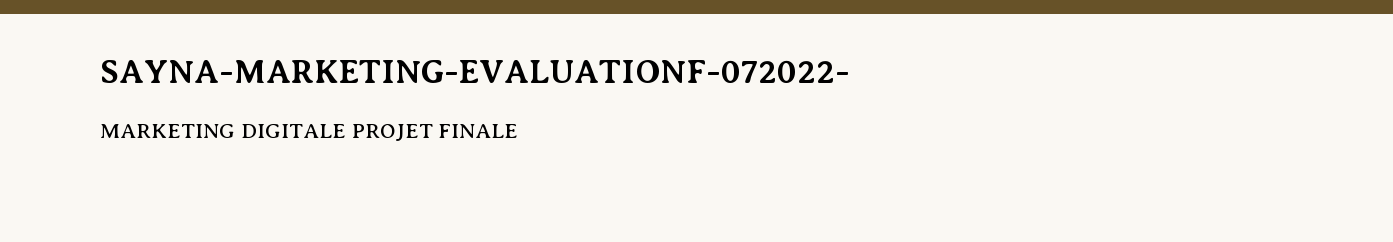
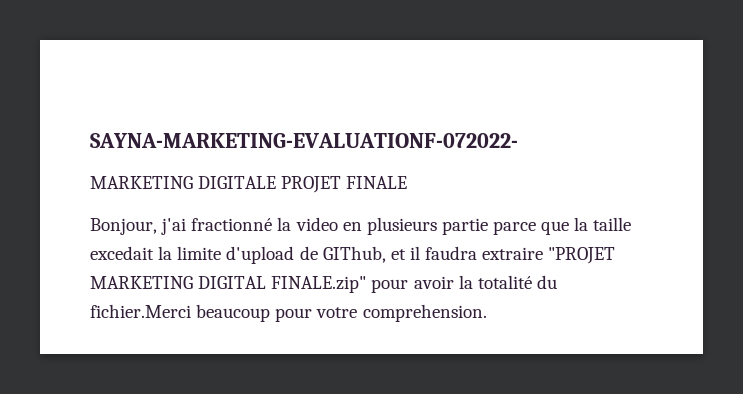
(519, 131) none -> [90,217,632,235] [90,246,616,264] [90,275,557,293] [90,304,487,322] // Bonjour, j'ai fractionné la video en plusieurs partie parce que la taille excedait la limite d'upload de GIThub, et il faudra extraire "PROJET MARKETING DIGITAL FINALE.zip" pour avoir la totalité du fichier.Merci beaucoup pour votre comprehension.

